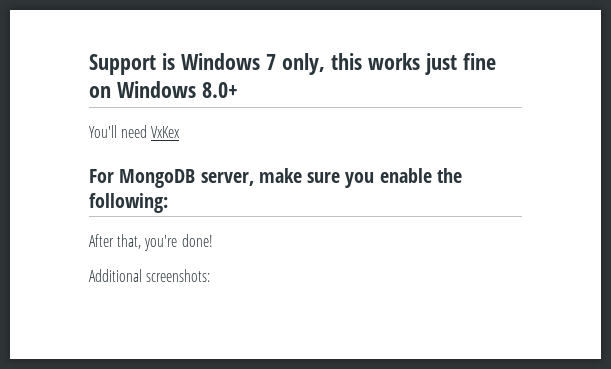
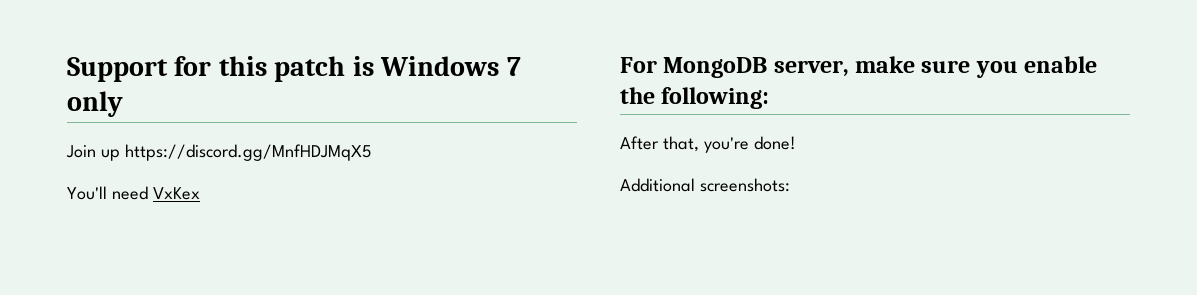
[161,53,496,75] [89,81,238,98] is Windows 7 only, this works just fine on Windows 8.0+ -> [174,56,521,82] [67,91,123,117] [66,144,371,161] for this patch is Windows 7 only // Join up https://discord.gg/MnfHDJMqX5

